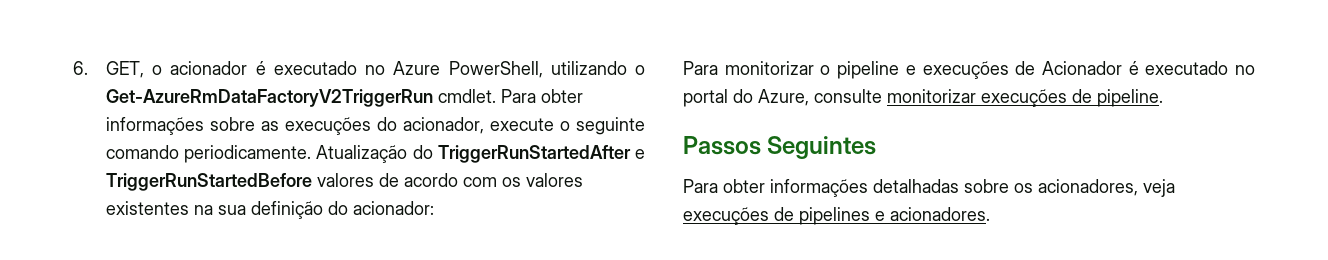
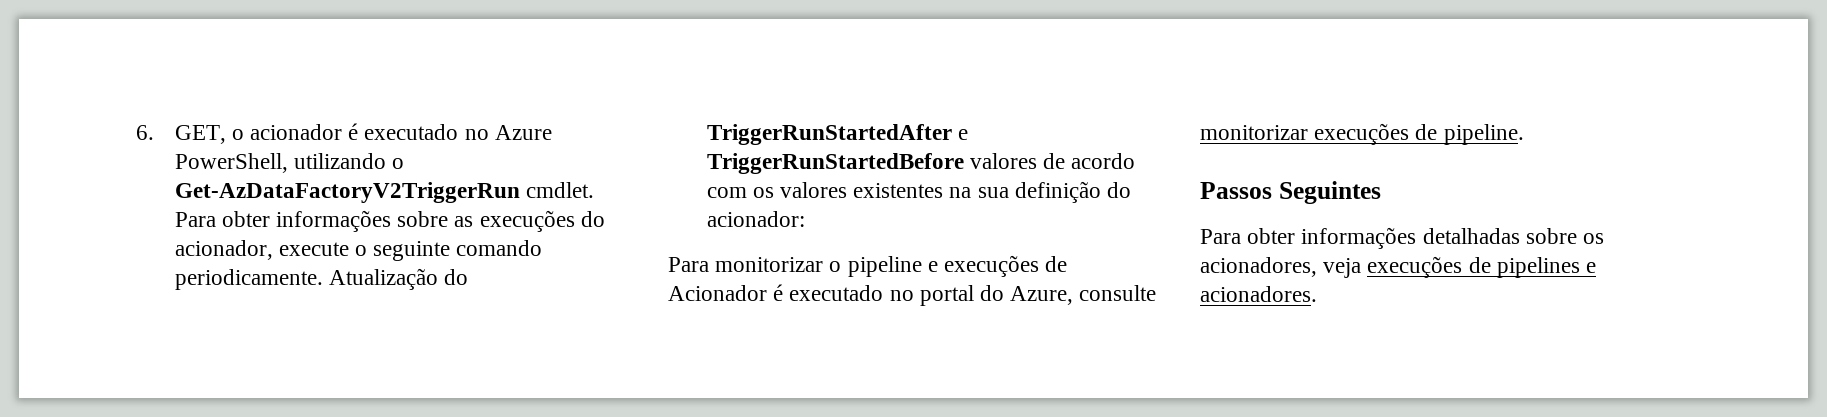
[105,89,433,107] Get-AzureRmDataFactoryV2TriggerRun -> [174,182,520,203] Get-AzDataFactoryV2TriggerRun

